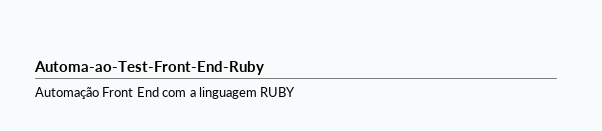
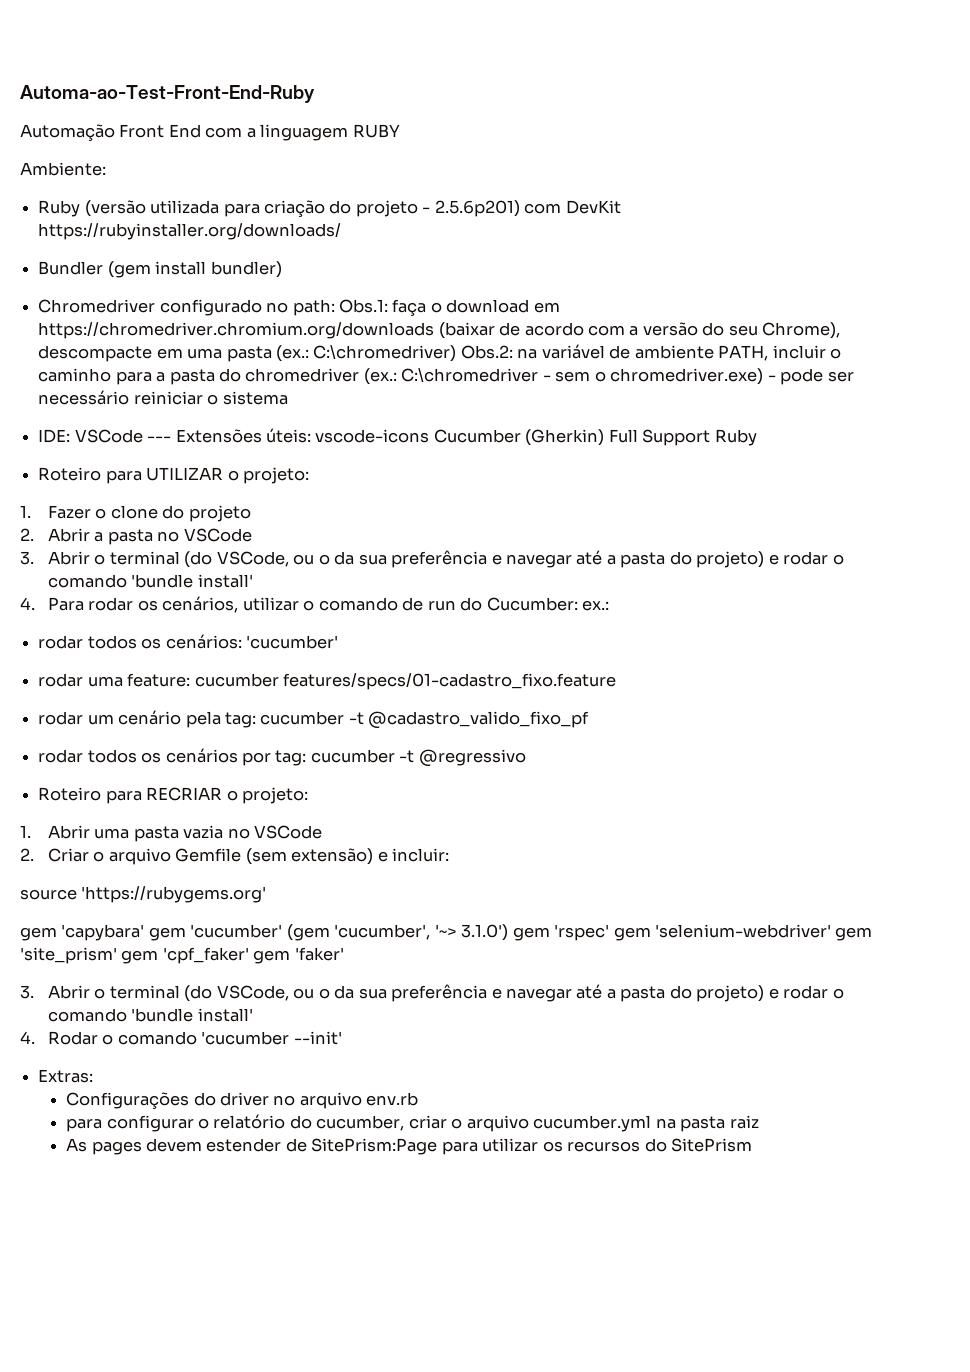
(296, 92) none -> [20,162,106,176] [38,200,621,217] [38,223,342,240] [38,261,282,278] [38,299,560,316] [38,322,841,339] [38,344,842,362] [38,368,854,385] [38,390,288,405] [38,428,757,446] [38,467,309,484] [20,505,251,522] [20,528,252,545] [20,550,844,568] [47,574,253,588] [20,596,609,613] [38,634,338,649] [38,673,616,690] [38,710,590,729] [38,748,526,767] [38,787,308,804] [20,825,323,842] [20,848,450,865] [20,886,267,903] [20,924,873,941] [20,947,344,964] [20,984,844,1002] [47,1008,253,1022] [20,1031,342,1045] [38,1069,94,1083] [66,1092,419,1109] [66,1114,759,1132] [66,1138,753,1155] // Ambiente: // Ruby (versão utilizada para criação do projeto - 2.5.6p201) com DevKit https://rubyinstaller.org/downloads/ // Bundler (gem install bundler) // Chromedriver configurado no path: Obs.1: faça o download em https://chromedriver.chromium.org/downloads (baixar de acordo com a versão do seu Chrome), descompacte em uma pasta (ex.: C:\chromedriver) Obs.2: na variável de ambiente PATH, incluir o caminho para a pasta do chromedriver (ex.: C:\chromedriver - sem o chromedriver.exe) - pode ser necessário reiniciar o sistema // IDE: VSCode --- Extensões úteis: vscode-icons Cucumber (Gherkin) Full Support Ruby // Roteiro para UTILIZAR o projeto: // 1. Fazer o clone do projeto // 2. Abrir a pasta no VSCode // 3. Abrir o terminal (do VSCode, ou o da sua preferência e navegar até a pasta do projeto) e rodar o comando 'bundle install' // 4. Para rodar os cenários, utilizar o comando de run do Cucumber: ex.: // rodar todos os cenários: 'cucumber' // rodar uma feature: cucumber features/specs/01-cadastro_fixo.feature // rodar um cenário pela tag: cucumber -t @cadastro_valido_fixo_pf // rodar todos os cenários por tag: cucumber -t @regressivo // Roteiro para RECRIAR o projeto: // 1. Abrir uma pasta vazia no VSCode // 2. Criar o arquivo Gemfile (sem extensão) e incluir: // source 'https://rubygems.org' // gem 'capybara' gem 'cucumber' (gem 'cucumber', '~> 3.1.0') gem 'rspec' gem 'selenium-webdriver' gem 'site_prism' gem 'cpf_faker' gem 'faker' // 3. Abrir o terminal (do VSCode, ou o da sua preferência e navegar até a pasta do projeto) e rodar o comando 'bundle install' // 4. Rodar o comando 'cucumber --init' // Extras: // Configurações do driver no arquivo env.rb // para configurar o relatório do cucumber, criar o arquivo cucumber.yml na pasta raiz // As pages devem estender de SitePrism:Page para utilizar os recursos do SitePrism

